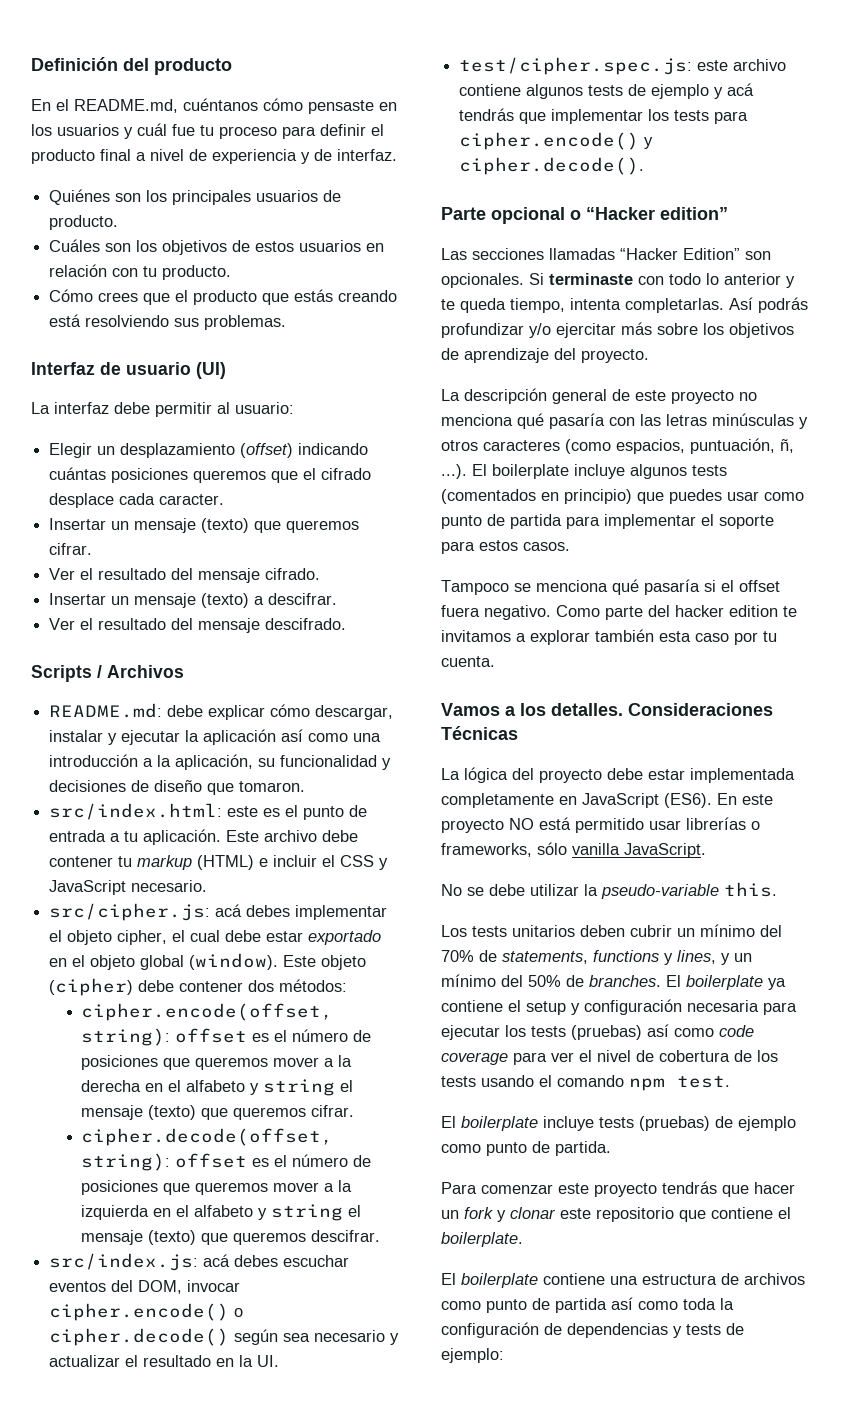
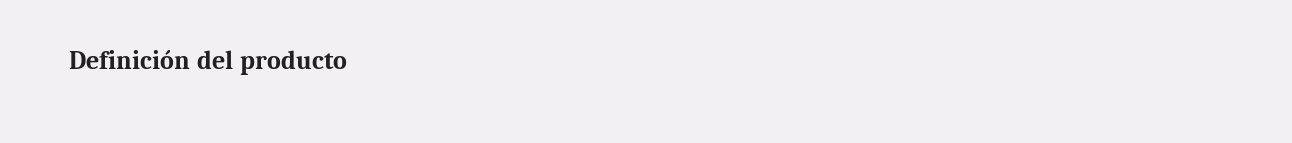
[31,98,397,114] [31,123,384,139] [31,149,397,164] [49,189,342,205] [49,215,119,230] [49,239,385,255] [49,264,232,280] [49,289,398,305] [49,314,287,330] [31,362,226,379] [31,402,294,417] [49,443,369,458] [49,467,372,483] [49,493,225,508] [49,518,360,533] [49,543,93,555] [49,568,321,583] [49,593,338,608] [49,618,347,633] [31,665,184,682] [49,703,394,720] [49,729,382,745] [49,754,392,770] [49,780,306,795] [49,803,368,820] [49,829,359,845] [49,855,389,870] [49,880,208,895] [49,903,388,921] [49,930,382,945] [49,953,367,970] [49,978,348,996] [81,1003,334,1021] [81,1028,372,1046] [81,1055,353,1070] [81,1079,354,1096] [81,1105,355,1120] [81,1128,334,1146] [81,1153,372,1171] [81,1180,353,1195] [81,1204,362,1221] [81,1230,381,1245] [49,1253,350,1271] [49,1280,241,1294] [49,1303,244,1321] [49,1328,400,1346] [49,1355,280,1367] [459,57,787,75] [459,83,755,99] [459,108,749,124] [459,132,654,150] [459,157,645,175] [441,207,728,224] [441,248,771,260] [441,273,795,288] [441,297,808,313] [441,322,794,338] [441,348,649,363] [441,388,757,404] [441,413,808,429] [441,438,794,454] [441,464,727,479] [441,489,804,504] [441,514,774,529] [441,540,570,554] [441,579,780,595] [441,605,797,620] [441,629,777,645] [441,656,495,667] [441,703,773,716] [441,726,518,740] [441,767,795,783] [441,793,773,808] [441,817,760,833] [441,842,706,858] [441,882,777,899] [441,924,782,937] [441,950,752,965] [441,974,786,990] [441,999,797,1015] [441,1024,754,1040] [441,1050,778,1065] [441,1075,730,1091] [441,1116,796,1131] [441,1141,611,1156] [441,1181,795,1197] [441,1207,791,1222] [441,1232,523,1247] [441,1273,805,1288] [441,1297,734,1313] [441,1322,744,1338] [441,1348,504,1363] // En el README.md, cuéntanos cómo pensaste en los usuarios y cuál fue tu proceso para definir el producto final a nivel de experiencia y de interfaz. // Quiénes son los principales usuarios de producto. // Cuáles son los objetivos de estos usuarios en relación con tu producto. // Cómo crees que el producto que estás creando está resolviendo sus problemas. // Interfaz de usuario (UI) // La interfaz debe permitir al usuario: // Elegir un desplazamiento (offset) indicando cuántas posiciones queremos que el cifrado desplace cada caracter. // Insertar un mensaje (texto) que queremos cifrar. // Ver el resultado del mensaje cifrado. // Insertar un mensaje (texto) a descifrar. // Ver el resultado del mensaje descifrado. // Scripts / Archivos // README.md: debe explicar cómo descargar, instalar y ejecutar la aplicación así como una introducción a la aplicación, su funcionalidad y decisiones de diseño que tomaron. // src/index.html: este es el punto de entrada a tu aplicación. Este archivo debe contener tu markup (HTML) e incluir el CSS y JavaScript necesario. // src/cipher.js: acá debes implementar el objeto cipher, el cual debe estar exportado en el objeto global (window). Este objeto (cipher) debe contener dos métodos: // cipher.encode(offset, string): offset es el número de posiciones que queremos mover a la derecha en el alfabeto y string el mensaje (texto) que queremos cifrar. // cipher.decode(offset, string): offset es el número de posiciones que queremos mover a la izquierda en el alfabeto y string el mensaje (texto) que queremos descifrar. // src/index.js: acá debes escuchar eventos del DOM, invocar cipher.encode() o cipher.decode() según sea necesario y actualizar el resultado en la UI. // test/cipher.spec.js: este archivo contiene algunos tests de ejemplo y acá tendrás que implementar los tests para cipher.encode() y cipher.decode(). // Parte opcional o “Hacker edition” // Las secciones llamadas “Hacker Edition” son opcionales. Si terminaste con todo lo anterior y te queda tiempo, intenta completarlas. Así podrás profundizar y/o ejercitar más sobre los objetivos de aprendizaje del proyecto. // La descripción general de este proyecto no menciona qué pasaría con las letras minúsculas y otros caracteres (como espacios, puntuación, ñ, ...). El boilerplate incluye algunos tests (comentados en principio) que puedes usar como punto de partida para implementar el soporte para estos casos. // Tampoco se menciona qué pasaría si el offset fuera negativo. Como parte del hacker edition te invitamos a explorar también esta caso por tu cuenta. // Vamos a los detalles. Consideraciones Técnicas // La lógica del proyecto debe estar implementada completamente en JavaScript (ES6). En este proyecto NO está permitido usar librerías o frameworks, sólo vanilla JavaScript. // No se debe utilizar la pseudo-variable this. // Los tests unitarios deben cubrir un mínimo del 70% de statements, functions y lines, y un mínimo del 50% de branches. El boilerplate ya contiene el setup y configuración necesaria para ejecutar los tests (pruebas) así como code coverage para ver el nivel de cobertura de los tests usando el comando npm test. // El boilerplate incluye tests (pruebas) de ejemplo como punto de partida. // Para comenzar este proyecto tendrás que hacer un fork y clonar este repositorio que contiene el boilerplate. // El boilerplate contiene una estructura de archivos como punto de partida así como toda la configuración de dependencias y tests de ejemplo: -> (347, 62) none

